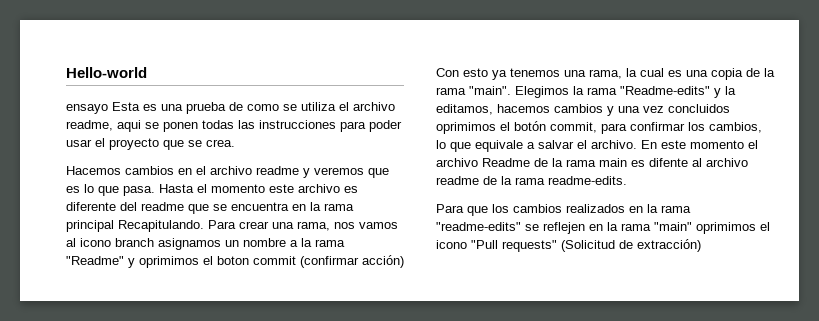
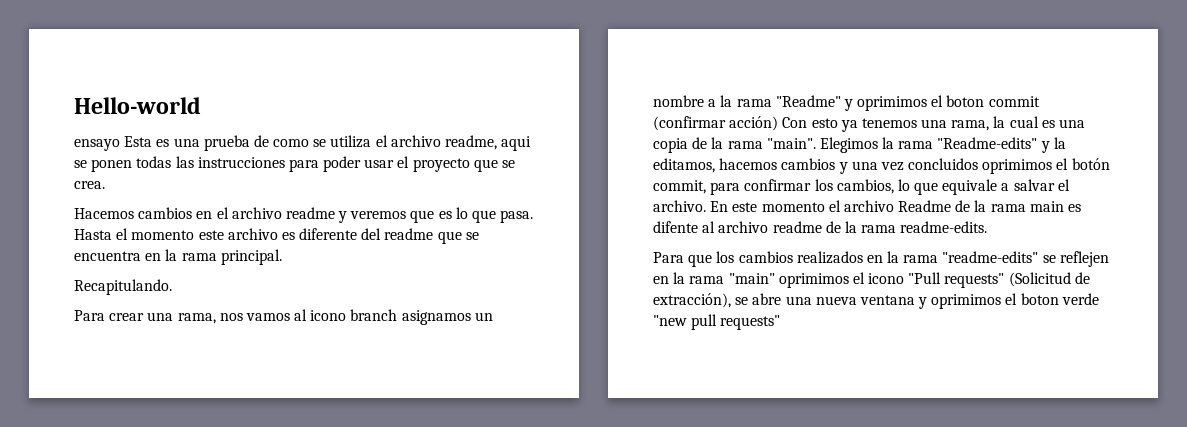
[66,220,114,232] principal -> [220,249,282,265] principal. //
(204, 226) none -> (172, 287) //
[637,239,701,252] extracción) -> [653,293,1099,309] [653,314,781,330] extracción), se abre una nueva ventana y oprimimos el boton verde "new pull requests"

